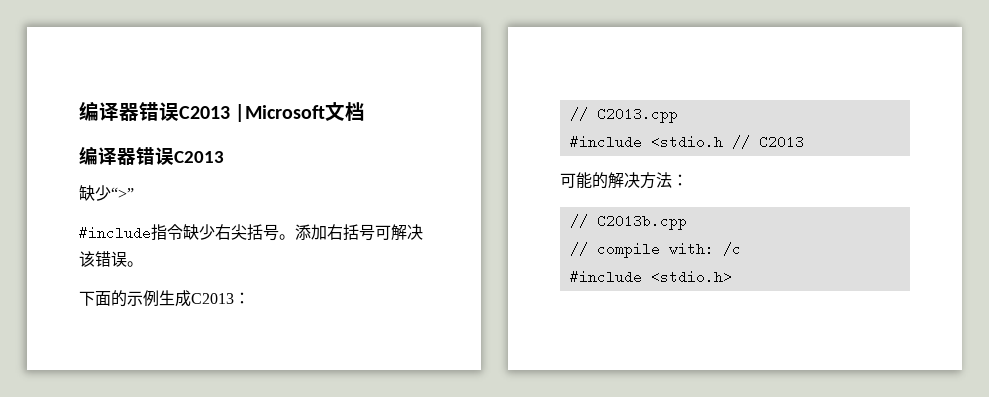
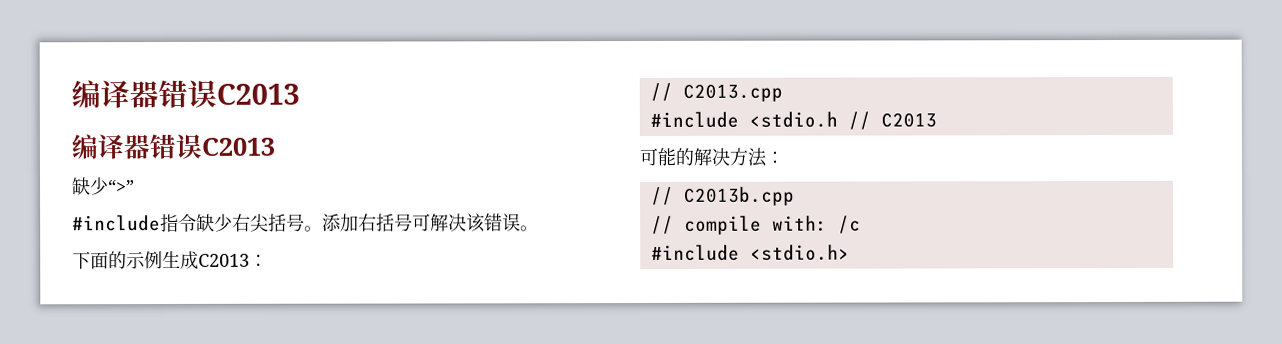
[79,101,366,122] 编译器错误C2013 |Microsoft文档 -> [71,79,300,109] 编译器错误C2013

